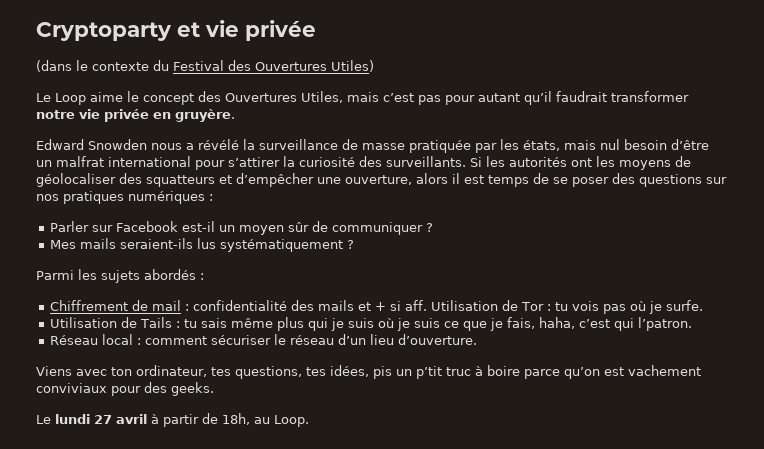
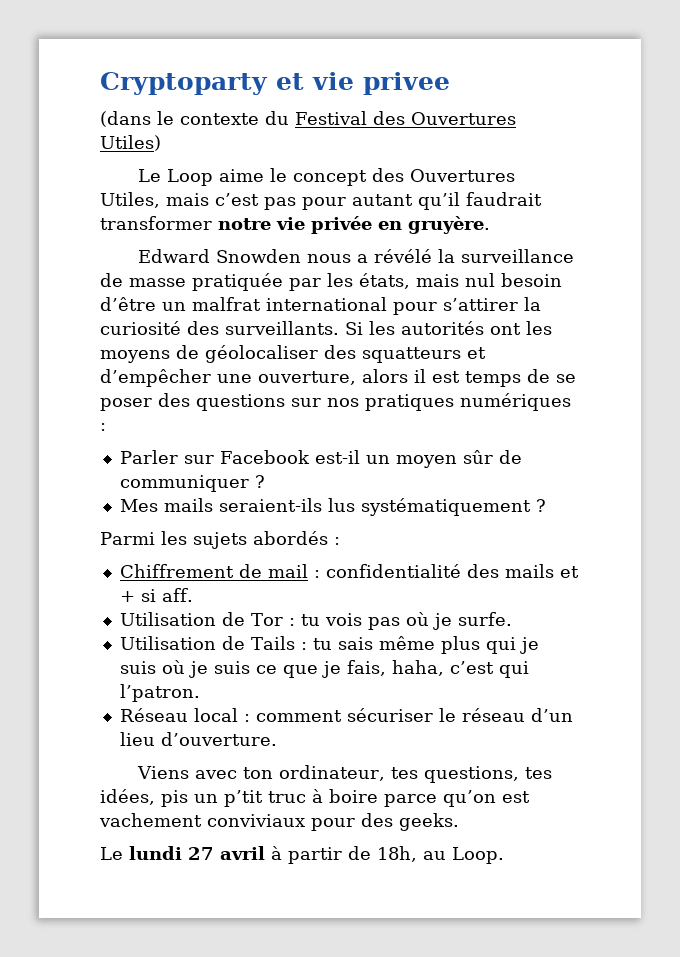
[245,20,316,41] privée -> [363,72,450,95] privee
(428, 305) none -> (193, 595) //

